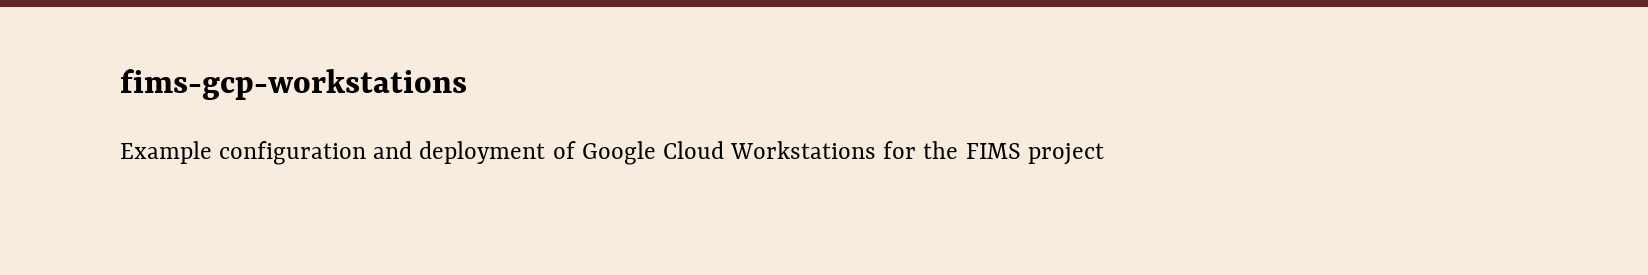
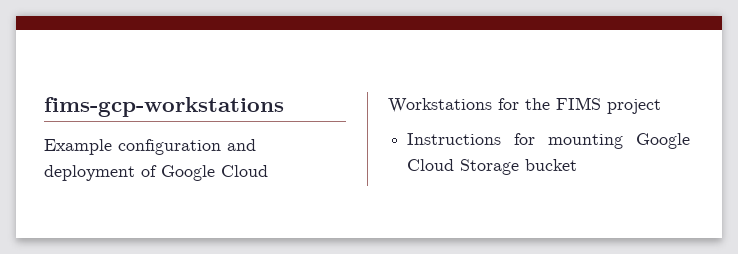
(1104, 154) none -> [407,133,690,149] [407,159,578,175] // Instructions for mounting Google Cloud Storage bucket

